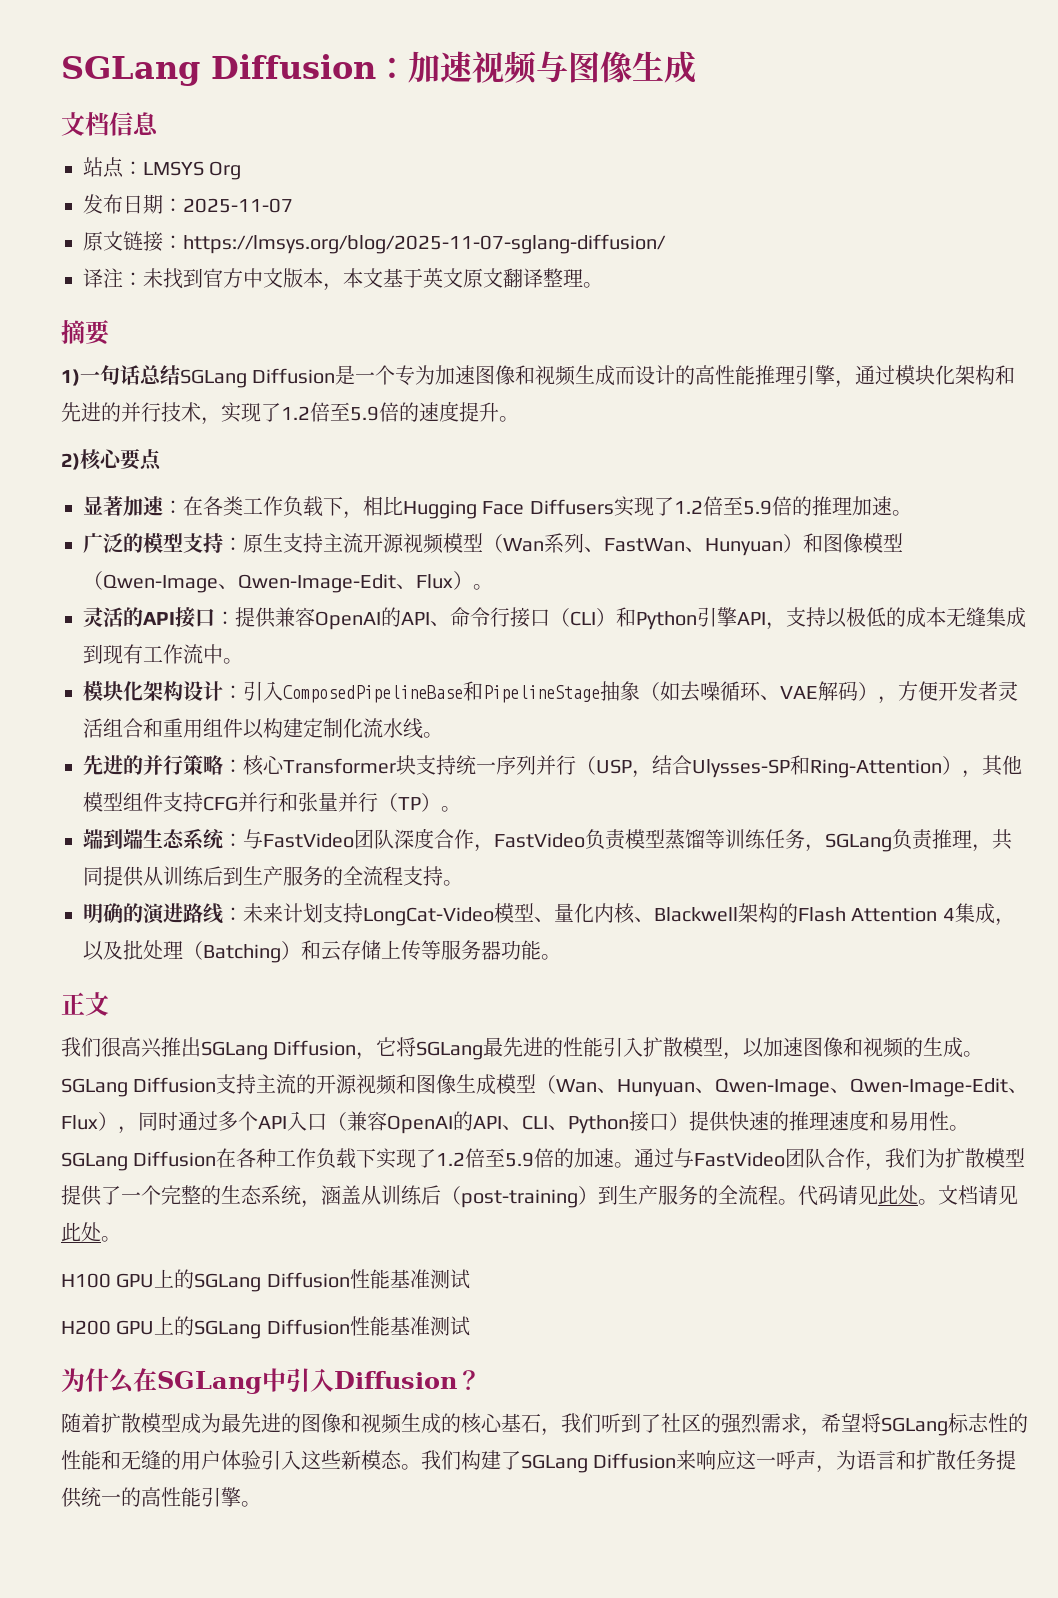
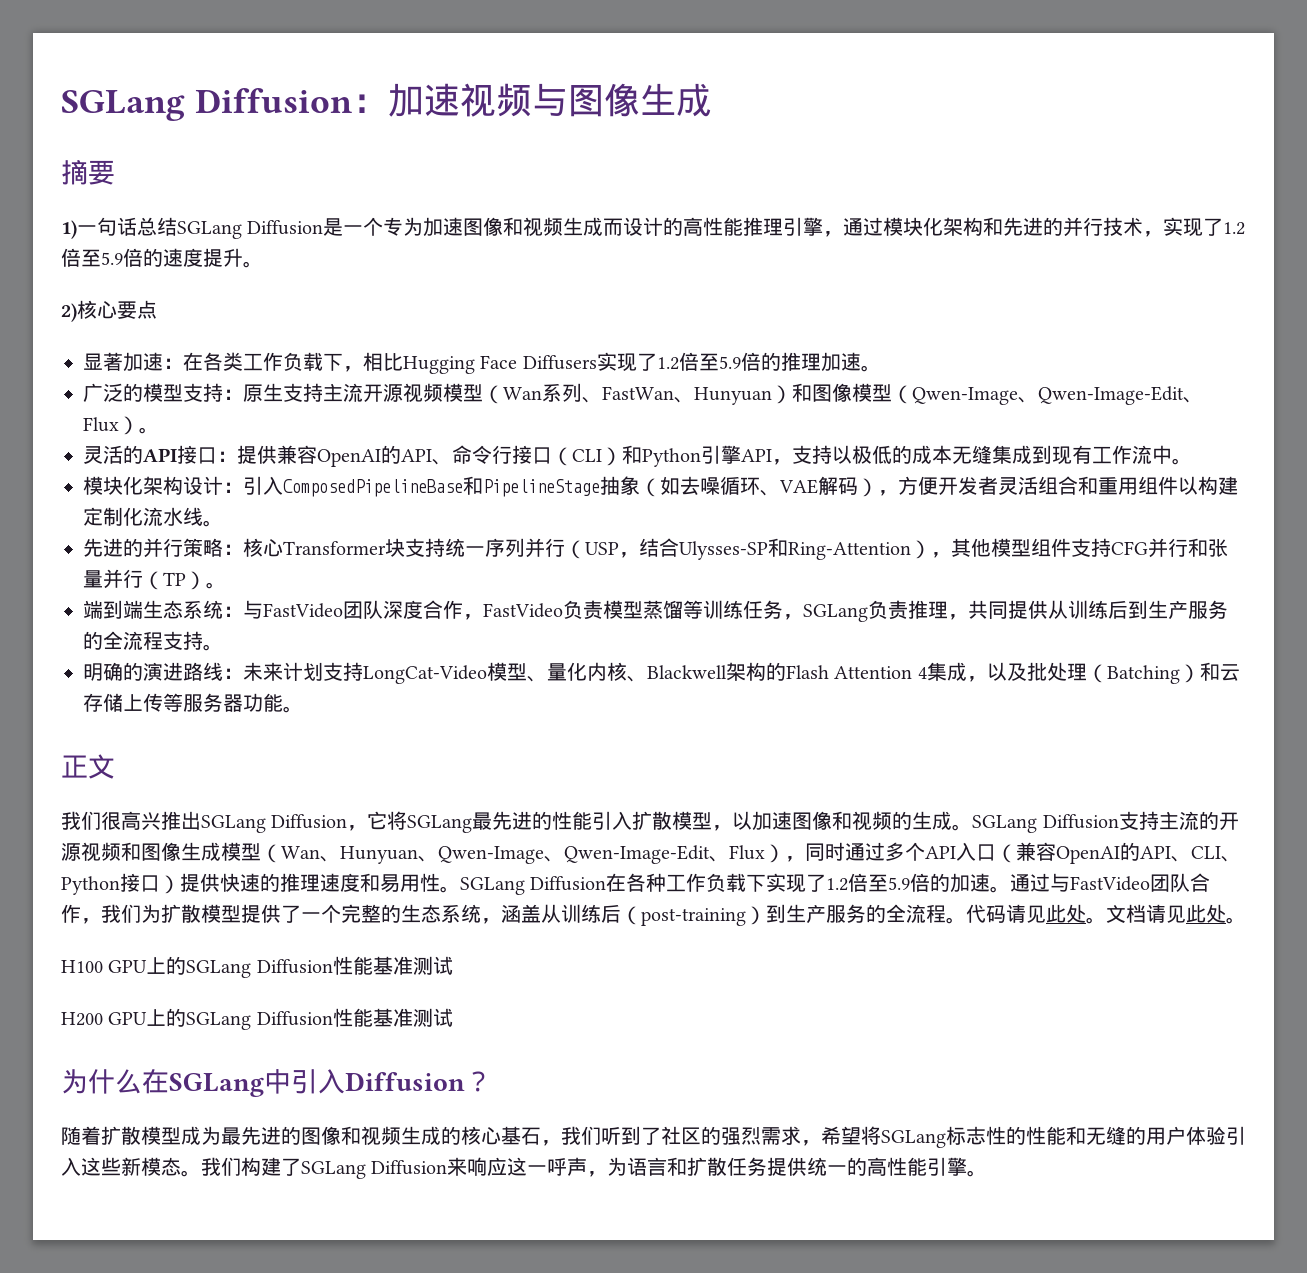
[61,112,159,136] [83,157,242,180] [83,194,293,214] [83,231,666,254] [83,268,603,291] // 文档信息 // 站点：LMSYS Org // 发布日期：2025-11-07 // 原文链接：https://lmsys.org/blog/2025-11-07-sglang-diffusion/ // 译注：未找到官方中文版本，本文基于英文原文翻译整理。 -> (712, 100) none

